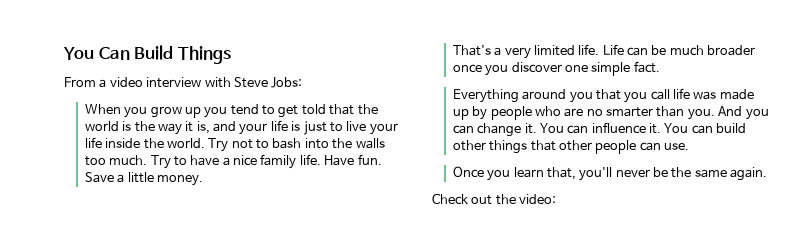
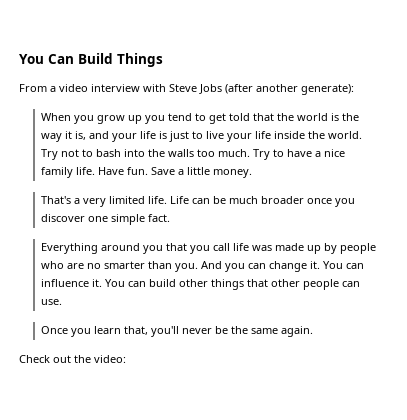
[271,77,303,88] Jobs: -> [199,84,354,95] Jobs (after another generate):

